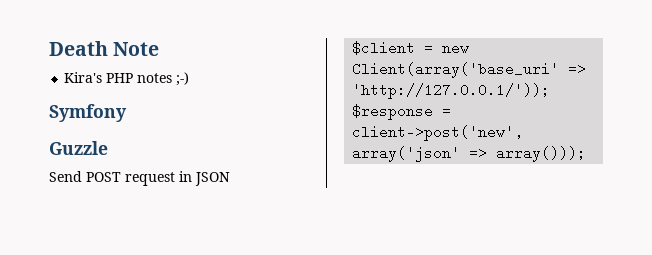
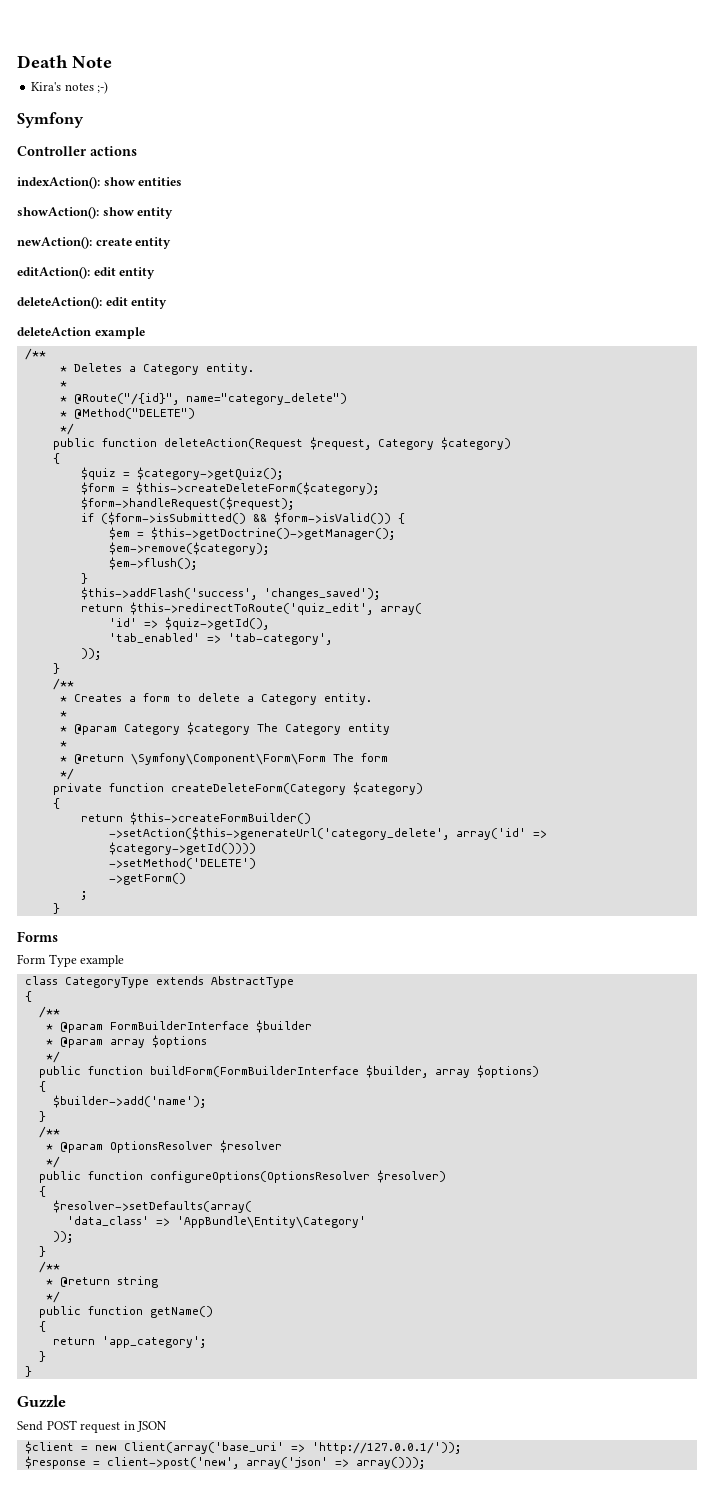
[106,73,134,83] PHP -> (62, 86) none
(127, 113) none -> [17,146,137,156] [17,176,183,189] [17,206,174,219] [17,236,172,249] [17,266,156,279] [17,296,168,309] [17,327,145,339] [24,348,46,360] [59,363,254,375] [59,381,67,387] [59,393,347,405] [59,408,195,419] [59,423,74,435] [52,437,511,450] [52,453,60,464] [80,467,283,480] [80,482,379,495] [80,497,294,510] [80,512,405,525] [108,527,395,540] [108,542,269,555] [108,557,197,570] [80,573,88,584] [80,587,380,600] [80,602,422,615] [108,617,269,630] [108,633,332,645] [80,648,101,660] [52,663,60,674] [52,678,74,690] [59,693,372,705] [59,711,67,717] [59,722,390,735] [59,741,67,747] [59,753,388,765] [59,768,74,780] [52,782,423,795] [52,798,60,809] [80,812,311,825] [108,827,547,840] [108,842,256,855] [108,858,256,869] [108,873,186,885] [80,891,87,900] [52,903,60,914] [17,931,58,942] [17,954,125,967] [24,976,294,988] [24,991,32,1002] [38,1006,60,1018] [45,1020,312,1033] [45,1035,207,1048] [45,1051,60,1063] [38,1065,539,1078] [38,1081,46,1092] [52,1095,206,1108] [38,1111,46,1122] [38,1126,60,1138] [45,1140,282,1153] [45,1156,60,1168] [38,1170,446,1183] [38,1186,46,1197] [52,1200,252,1213] [66,1216,366,1228] [52,1231,73,1243] [38,1246,46,1257] [38,1261,60,1273] [45,1276,158,1288] [45,1291,60,1303] [38,1306,213,1318] [38,1321,46,1332] [52,1336,206,1348] [38,1351,46,1362] [24,1366,32,1377] // Controller actions // indexAction(): show entities // showAction(): show entity // newAction(): create entity // editAction(): edit entity // deleteAction(): edit entity // deleteAction example // /** // * Deletes a Category entity. // * // * @Route("/{id}", name="category_delete") // * @Method("DELETE") // */ // public function deleteAction(Request $request, Category $category) // { // $quiz = $category->getQuiz(); // $form = $this->createDeleteForm($category); // $form->handleRequest($request); // if ($form->isSubmitted() && $form->isValid()) { // $em = $this->getDoctrine()->getManager(); // $em->remove($category); // $em->flush(); // } // $this->addFlash('success', 'changes_saved'); // return $this->redirectToRoute('quiz_edit', array( // 'id' => $quiz->getId(), // 'tab_enabled' => 'tab-category', // )); // } // /** // * Creates a form to delete a Category entity. // * // * @param Category $category The Category entity // * // * @return \Symfony\Component\Form\Form The form // */ // private function createDeleteForm(Category $category) // { // return $this->createFormBuilder() // ->setAction($this->generateUrl('category_delete', array('id' => $category->getId()))) // ->setMethod('DELETE') // ->getForm() // ; // } // Forms // Form Type example // class CategoryType extends AbstractType // { // /** // * @param FormBuilderInterface $builder // * @param array $options // */ // public function buildForm(FormBuilderInterface $builder, array $options) // { // $builder->add('name'); // } // /** // * @param OptionsResolver $resolver // */ // public function configureOptions(OptionsResolver $resolver) // { // $resolver->setDefaults(array( // 'data_class' => 'AppBundle\Entity\Category' // )); // } // /** // * @return string // */ // public function getName() // { // return 'app_category'; // } // }

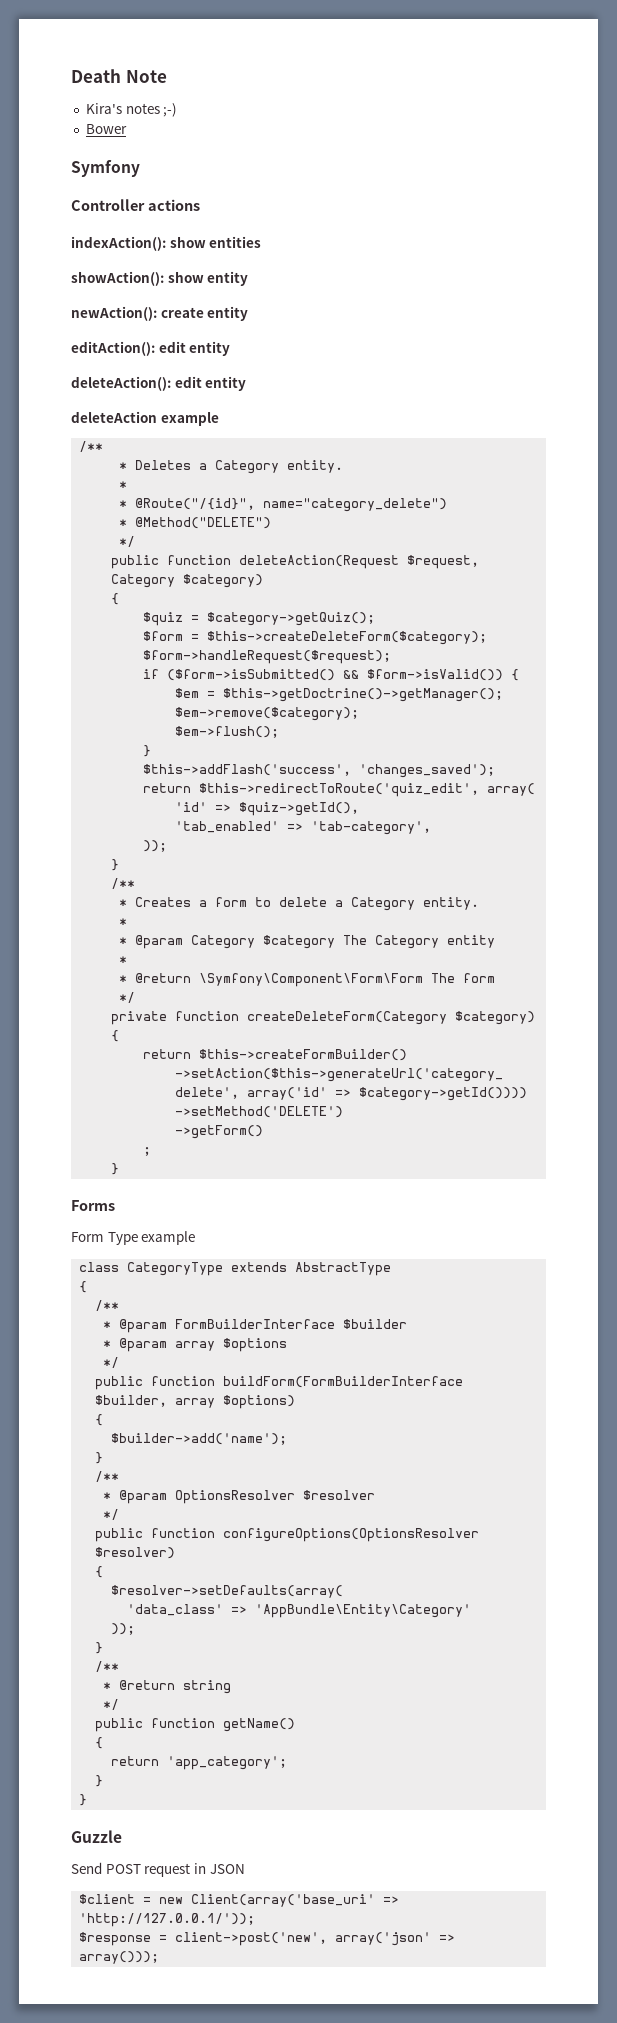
(109, 87) none -> [85,124,127,134] // Bower

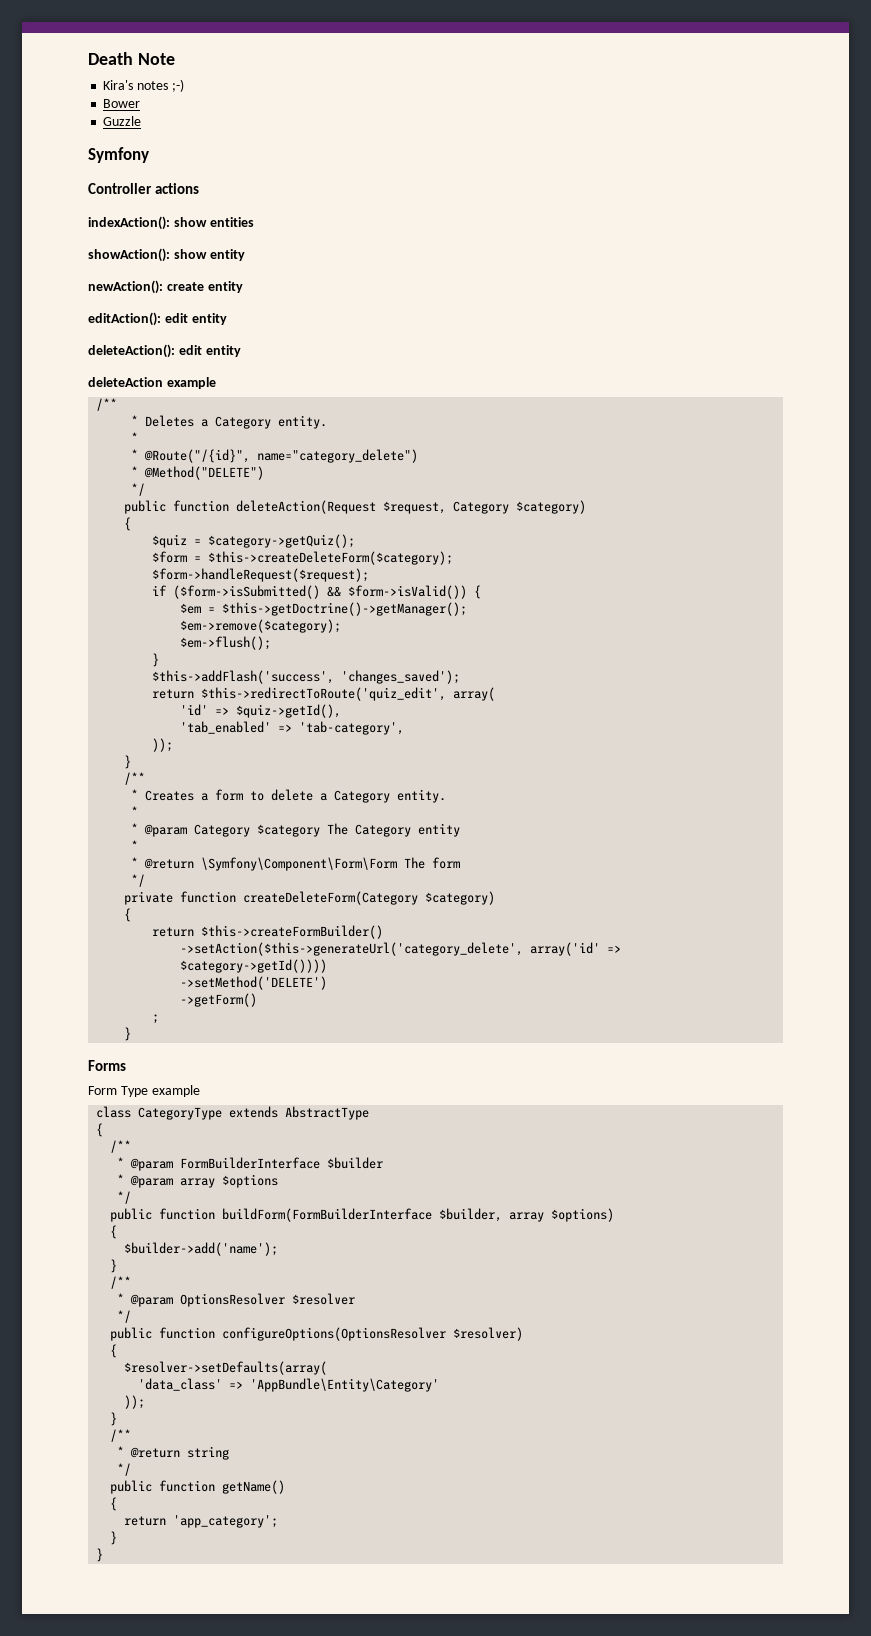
(127, 129) none -> [103,116,142,126] // Guzzle
[71,1830,122,1843] [71,1862,245,1877] [79,1894,400,1907] [79,1913,256,1927] [79,1932,456,1946] [79,1951,160,1964] // Guzzle // Send POST request in JSON // $client = new Client(array('base_uri' => 'http://127.0.0.1/')); // $response = client->post('new', array('json' => array())); -> (104, 1555) none

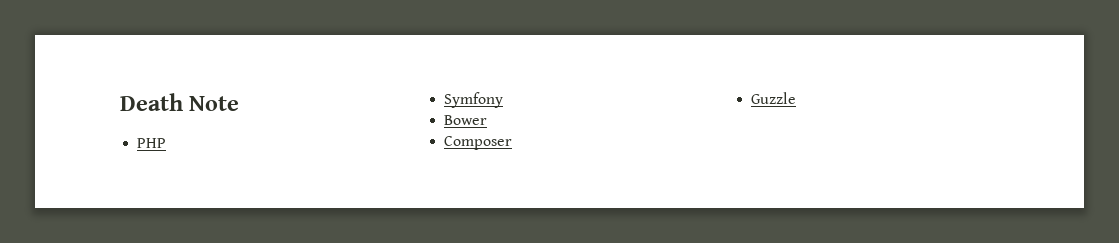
[103,79,184,92] Kira's notes ;-) -> [137,138,167,148] [444,92,504,108] PHP // Symfony
(141, 103) none -> [444,136,513,150] // Composer
[88,147,149,163] [88,183,200,194] [88,216,254,230] [88,248,245,262] [88,280,243,294] [88,312,227,326] [88,344,241,358] [88,377,216,389] [96,398,118,411] [131,415,328,429] [131,432,139,443] [131,449,419,463] [131,466,265,480] [131,483,146,496] [124,500,587,514] [124,517,132,531] [152,534,356,548] [152,551,454,565] [152,568,370,582] [152,585,482,599] [180,602,468,616] [180,619,342,633] [180,636,272,650] [152,653,160,667] [152,670,461,684] [152,687,496,701] [180,704,342,718] [180,721,405,735] [152,738,174,752] [124,755,132,769] [124,772,146,785] [131,789,447,803] [131,806,139,817] [131,823,461,837] [131,840,139,851] [131,857,461,871] [131,874,146,887] [124,891,496,905] [124,908,132,922] [152,925,384,939] [180,942,622,956] [180,959,328,973] [180,976,328,990] [180,993,258,1007] [152,1014,160,1024] [124,1027,132,1041] [88,1060,126,1071] [88,1085,200,1097] [96,1106,370,1120] [96,1123,104,1137] [110,1140,132,1153] [117,1157,384,1171] [117,1174,279,1188] [117,1191,132,1204] [110,1208,615,1222] [110,1225,118,1239] [124,1242,279,1256] [110,1259,118,1273] [110,1276,132,1289] [117,1293,356,1307] [117,1310,132,1323] [110,1327,524,1341] [110,1344,118,1358] [124,1361,328,1375] [138,1378,440,1392] [124,1395,146,1409] [110,1412,118,1426] [110,1429,132,1442] [117,1446,230,1460] [117,1463,132,1476] [110,1480,286,1494] [110,1497,118,1511] [124,1515,279,1528] [110,1531,118,1545] [96,1548,104,1562] // Symfony // Controller actions // indexAction(): show entities // showAction(): show entity // newAction(): create entity // editAction(): edit entity // deleteAction(): edit entity // deleteAction example // /** // * Deletes a Category entity. // * // * @Route("/{id}", name="category_delete") // * @Method("DELETE") // */ // public function deleteAction(Request $request, Category $category) // { // $quiz = $category->getQuiz(); // $form = $this->createDeleteForm($category); // $form->handleRequest($request); // if ($form->isSubmitted() && $form->isValid()) { // $em = $this->getDoctrine()->getManager(); // $em->remove($category); // $em->flush(); // } // $this->addFlash('success', 'changes_saved'); // return $this->redirectToRoute('quiz_edit', array( // 'id' => $quiz->getId(), // 'tab_enabled' => 'tab-category', // )); // } // /** // * Creates a form to delete a Category entity. // * // * @param Category $category The Category entity // * // * @return \Symfony\Component\Form\Form The form // */ // private function createDeleteForm(Category $category) // { // return $this->createFormBuilder() // ->setAction($this->generateUrl('category_delete', array('id' => $category->getId()))) // ->setMethod('DELETE') // ->getForm() // ; // } // Forms // Form Type example // class CategoryType extends AbstractType // { // /** // * @param FormBuilderInterface $builder // * @param array $options // */ // public function buildForm(FormBuilderInterface $builder, array $options) // { // $builder->add('name'); // } // /** // * @param OptionsResolver $resolver // */ // public function configureOptions(OptionsResolver $resolver) // { // $resolver->setDefaults(array( // 'data_class' => 'AppBundle\Entity\Category' // )); // } // /** // * @return string // */ // public function getName() // { // return 'app_category'; // } // } -> (797, 98) none

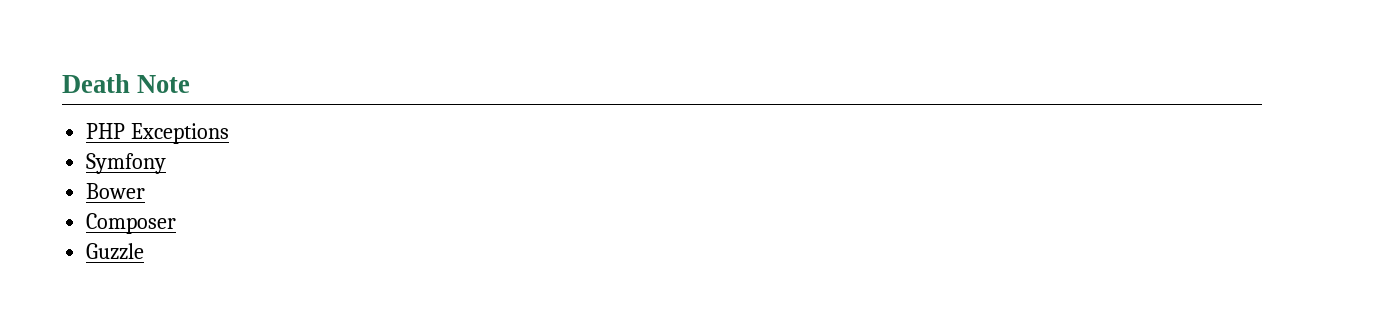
(167, 143) none -> [131,123,230,144] Exceptions

